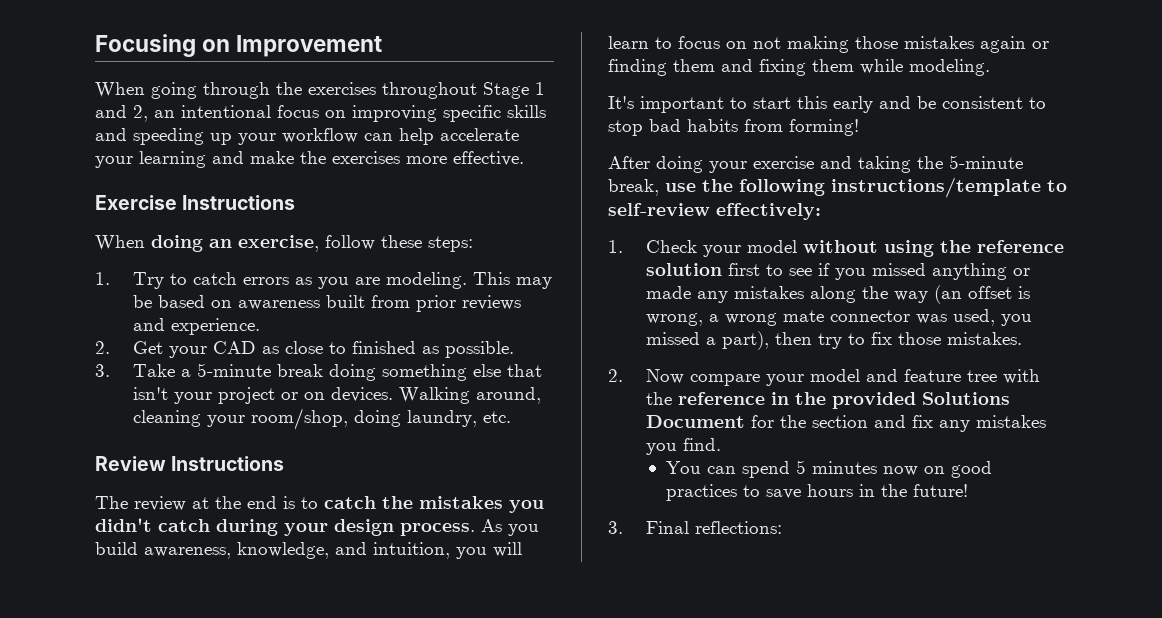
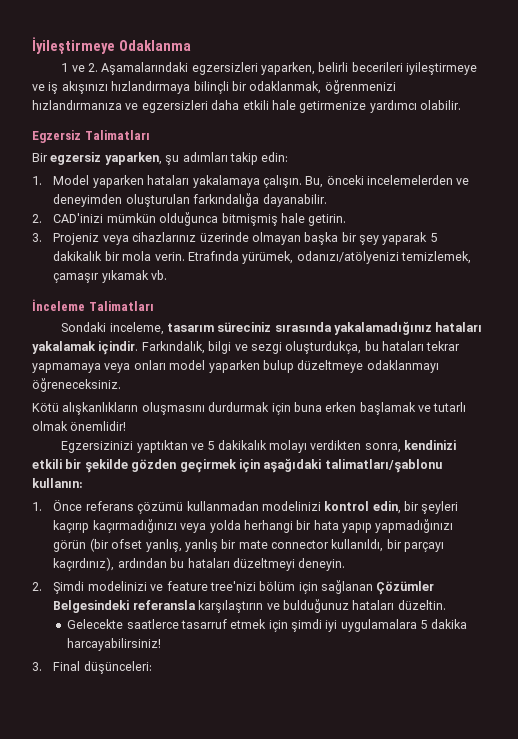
[95,34,383,57] [95,82,545,99] [95,105,546,122] [95,128,519,145] [95,151,524,168] [95,195,296,210] [95,235,473,252] [95,272,552,289] [132,295,521,312] [132,318,260,335] [95,341,514,358] [95,363,542,381] [132,387,541,404] [132,408,511,430] [95,456,285,471] [95,496,544,513] [95,518,539,536] [95,542,522,559] [608,36,1049,53] [608,59,990,76] [608,96,1046,113] [608,119,859,136] [608,155,1023,173] [608,177,1067,198] [608,203,821,220] [608,240,1064,257] [645,263,1030,280] [645,285,1030,304] [645,309,1032,326] [645,331,1022,350] [608,369,1040,386] [645,392,1010,409] [645,415,1046,432] [645,438,721,455] [666,460,993,478] [666,484,969,501] Focusing on Improvement // When going through the exercises throughout Stage 1 and 2, an intentional focus on improving specific skills and speeding up your workflow can help accelerate your learning and make the exercises more effective. // Exercise Instructions // When doing an exercise, follow these steps: // 1. Try to catch errors as you are modeling. This may be based on awareness built from prior reviews and experience. // 2. Get your CAD as close to finished as possible. // 3. Take a 5-minute break doing something else that isn't your project or on devices. Walking around, cleaning your room/shop, doing laundry, etc. // Review Instructions // The review at the end is to catch the mistakes you didn't catch during your design process. As you build awareness, knowledge, and intuition, you will learn to focus on not making those mistakes again or finding them and fixing them while modeling. // It's important to start this early and be consistent to stop bad habits from forming! // After doing your exercise and taking the 5-minute break, use the following instructions/template to self-review effectively: // 1. Check your model without using the reference solution first to see if you missed anything or made any mistakes along the way (an offset is wrong, a wrong mate connector was used, you missed a part), then try to fix those mistakes. // 2. Now compare your model and feature tree with the reference in the provided Solutions Document for the section and fix any mistakes you find. // You can spend 5 minutes now on good practices to save hours in the future! -> [32,37,191,54] [61,62,478,75] [32,80,396,94] [32,100,461,113] [32,130,150,143] [32,152,289,165] [32,175,470,188] [53,193,327,207] [32,212,347,226] [32,232,437,245] [53,251,472,264] [53,270,168,283] [32,299,154,311] [61,321,483,335] [32,341,461,355] [32,360,439,373] [32,378,121,392] [32,402,467,415] [32,421,127,431] [61,440,457,453] [32,458,442,473] [32,478,83,488] [32,500,459,514] [53,519,454,533] [53,538,445,552] [53,557,346,571] [32,580,435,595] [53,599,446,613] [67,619,467,632] [67,638,162,651] İyileştirmeye Odaklanma // 1 ve 2. Aşamalarındaki egzersizleri yaparken, belirli becerileri iyileştirmeye ve iş akışınızı hızlandırmaya bilinçli bir odaklanmak, öğrenmenizi hızlandırmanıza ve egzersizleri daha etkili hale getirmenize yardımcı olabilir. // Egzersiz Talimatları // Bir egzersiz yaparken, şu adımları takip edin: // 1. Model yaparken hataları yakalamaya çalışın. Bu, önceki incelemelerden ve deneyimden oluşturulan farkındalığa dayanabilir. // 2. CAD'inizi mümkün olduğunca bitmişmiş hale getirin. // 3. Projeniz veya cihazlarınız üzerinde olmayan başka bir şey yaparak 5 dakikalık bir mola verin. Etrafında yürümek, odanızı/atölyenizi temizlemek, çamaşır yıkamak vb. // İnceleme Talimatları // Sondaki inceleme, tasarım süreciniz sırasında yakalamadığınız hataları yakalamak içindir. Farkındalık, bilgi ve sezgi oluşturdukça, bu hataları tekrar yapmamaya veya onları model yaparken bulup düzeltmeye odaklanmayı öğreneceksiniz. // Kötü alışkanlıkların oluşmasını durdurmak için buna erken başlamak ve tutarlı olmak önemlidir! // Egzersizinizi yaptıktan ve 5 dakikalık molayı verdikten sonra, kendinizi etkili bir şekilde gözden geçirmek için aşağıdaki talimatları/şablonu kullanın: // 1. Önce referans çözümü kullanmadan modelinizi kontrol edin, bir şeyleri kaçırıp kaçırmadığınızı veya yolda herhangi bir hata yapıp yapmadığınızı görün (bir ofset yanlış, yanlış bir mate connector kullanıldı, bir parçayı kaçırdınız), ardından bu hataları düzeltmeyi deneyin. // 2. Şimdi modelinizi ve feature tree'nizi bölüm için sağlanan Çözümler Belgesindeki referansla karşılaştırın ve bulduğunuz hataları düzeltin. // Gelecekte saatlerce tasarruf etmek için şimdi iyi uygulamalara 5 dakika harcayabilirsiniz!
[694,521,782,534] reflections: -> [83,661,152,674] düşünceleri:

